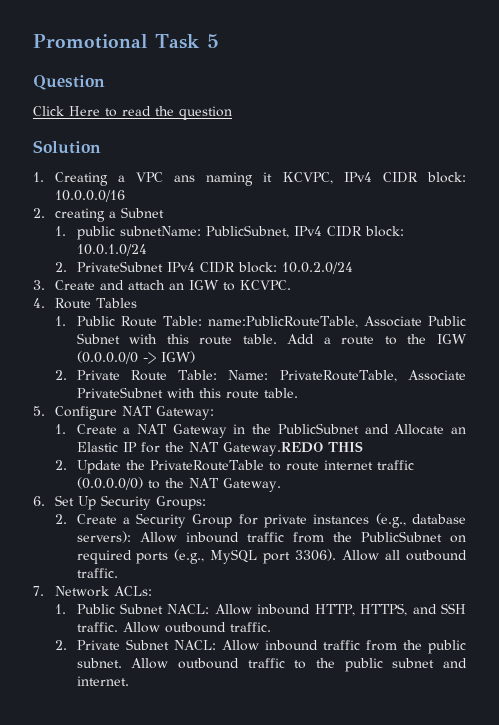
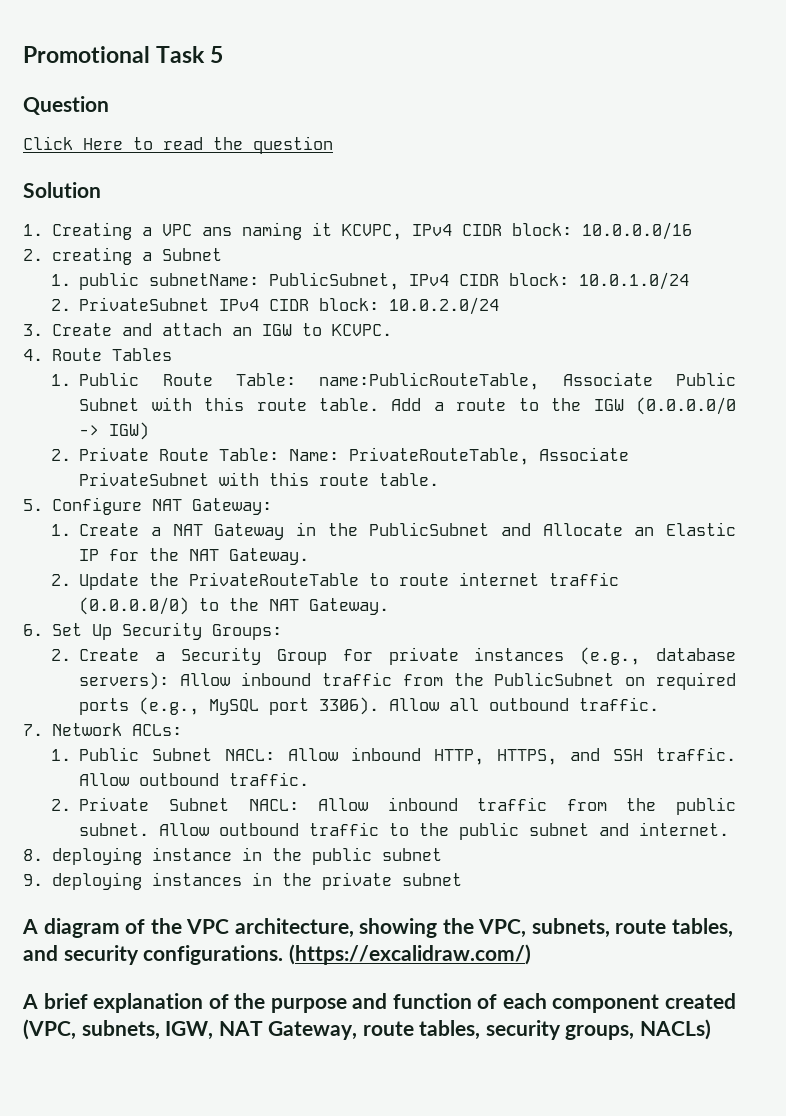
[222,441,363,456] Gateway.REDO THIS -> [229,548,310,565] Gateway.
(129, 681) none -> [23,847,442,865] [23,872,462,890] [22,918,733,938] [23,944,531,965] [22,993,736,1013] [23,1019,711,1040] // 8. deploying instance in the public subnet // 9. deploying instances in the private subnet // A diagram of the VPC architecture, showing the VPC, subnets, route tables, and security configurations. (https://excalidraw.com/) // A brief explanation of the purpose and function of each component created (VPC, subnets, IGW, NAT Gateway, route tables, security groups, NACLs)

